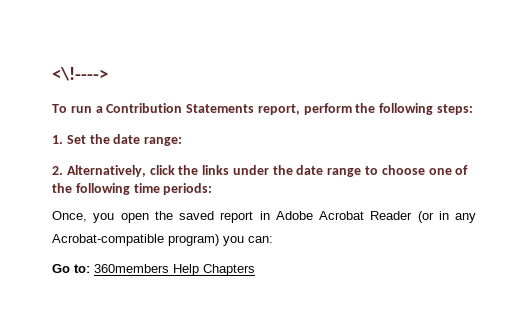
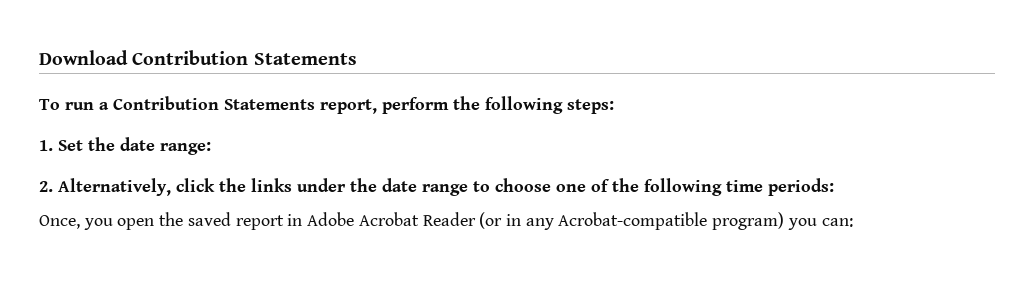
[52,67,108,81] <\!----> -> [39,50,357,65] Download Contribution Statements
[52,264,255,276] // Go to: 360members Help Chapters -> (853, 222) none

